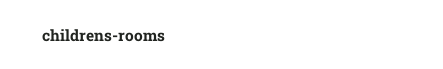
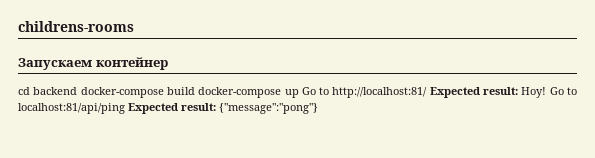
(165, 35) none -> [18,57,168,70] [18,87,577,98] [18,103,318,114] // Запускаем контейнер // cd backend docker-compose build docker-compose up Go to http://localhost:81/ Expected result: Hoy! Go to localhost:81/api/ping Expected result: {"message":"pong"}

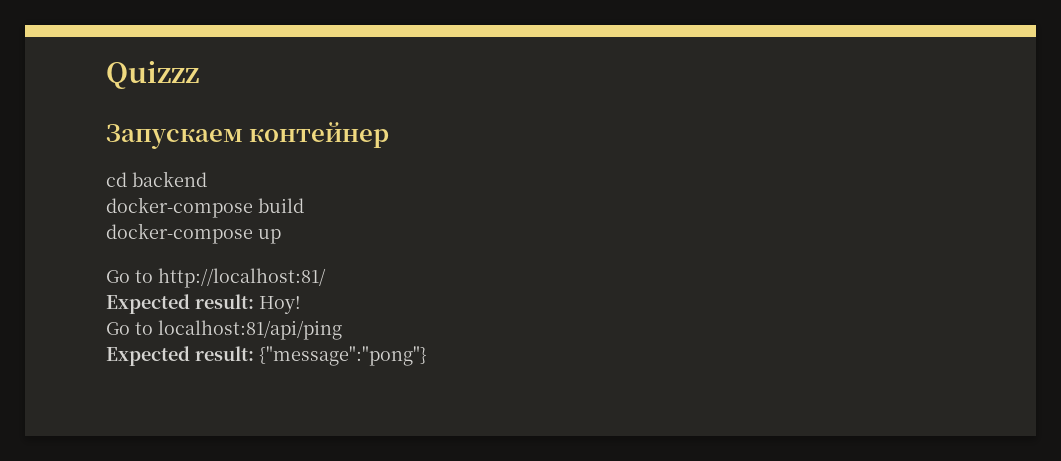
[18,21,134,32] childrens-rooms -> [106,61,199,89] Quizzz
(78, 91) none -> (207, 179) //
(195, 91) none -> (304, 205) //
(299, 93) none -> (281, 236) //
(428, 92) none -> (326, 278) //
(547, 92) none -> (301, 305) //
(125, 108) none -> (342, 330) //

